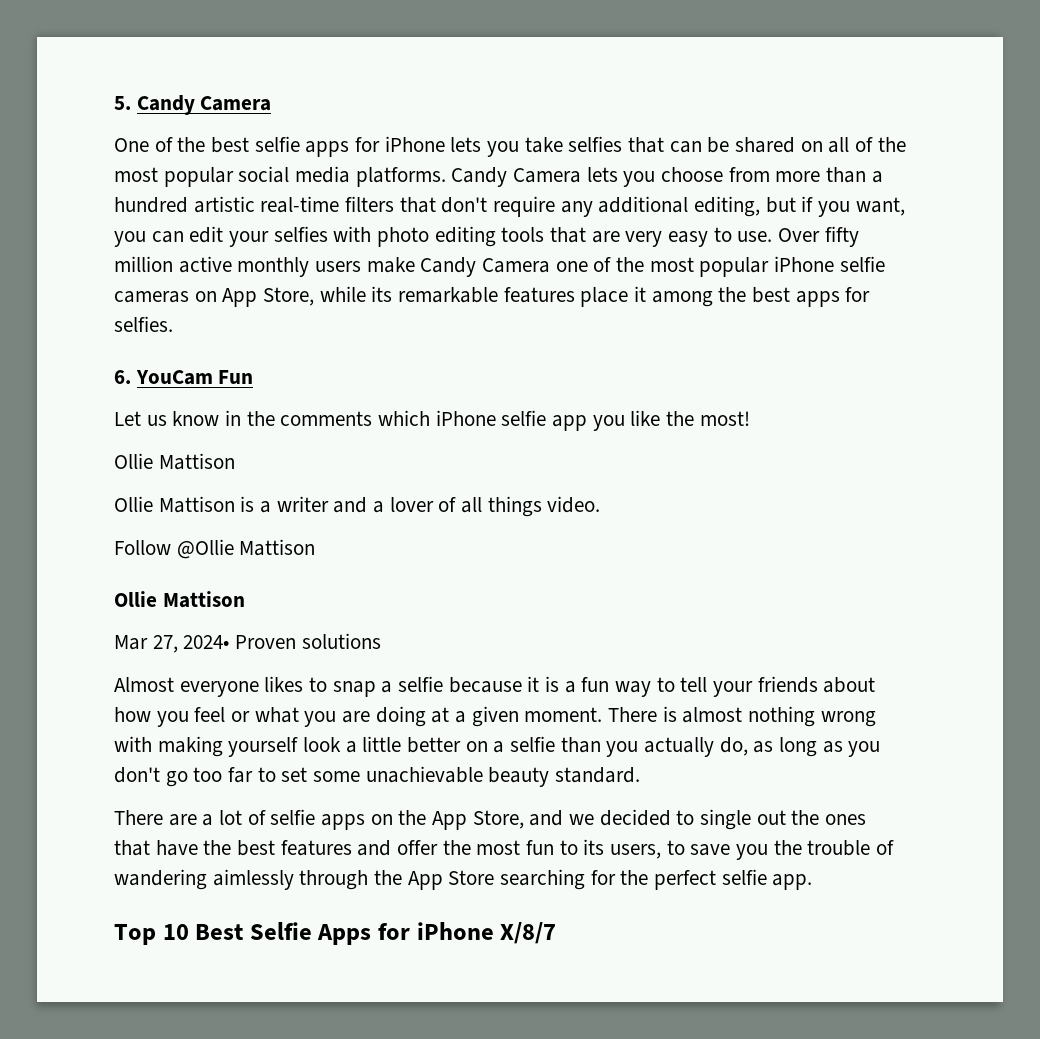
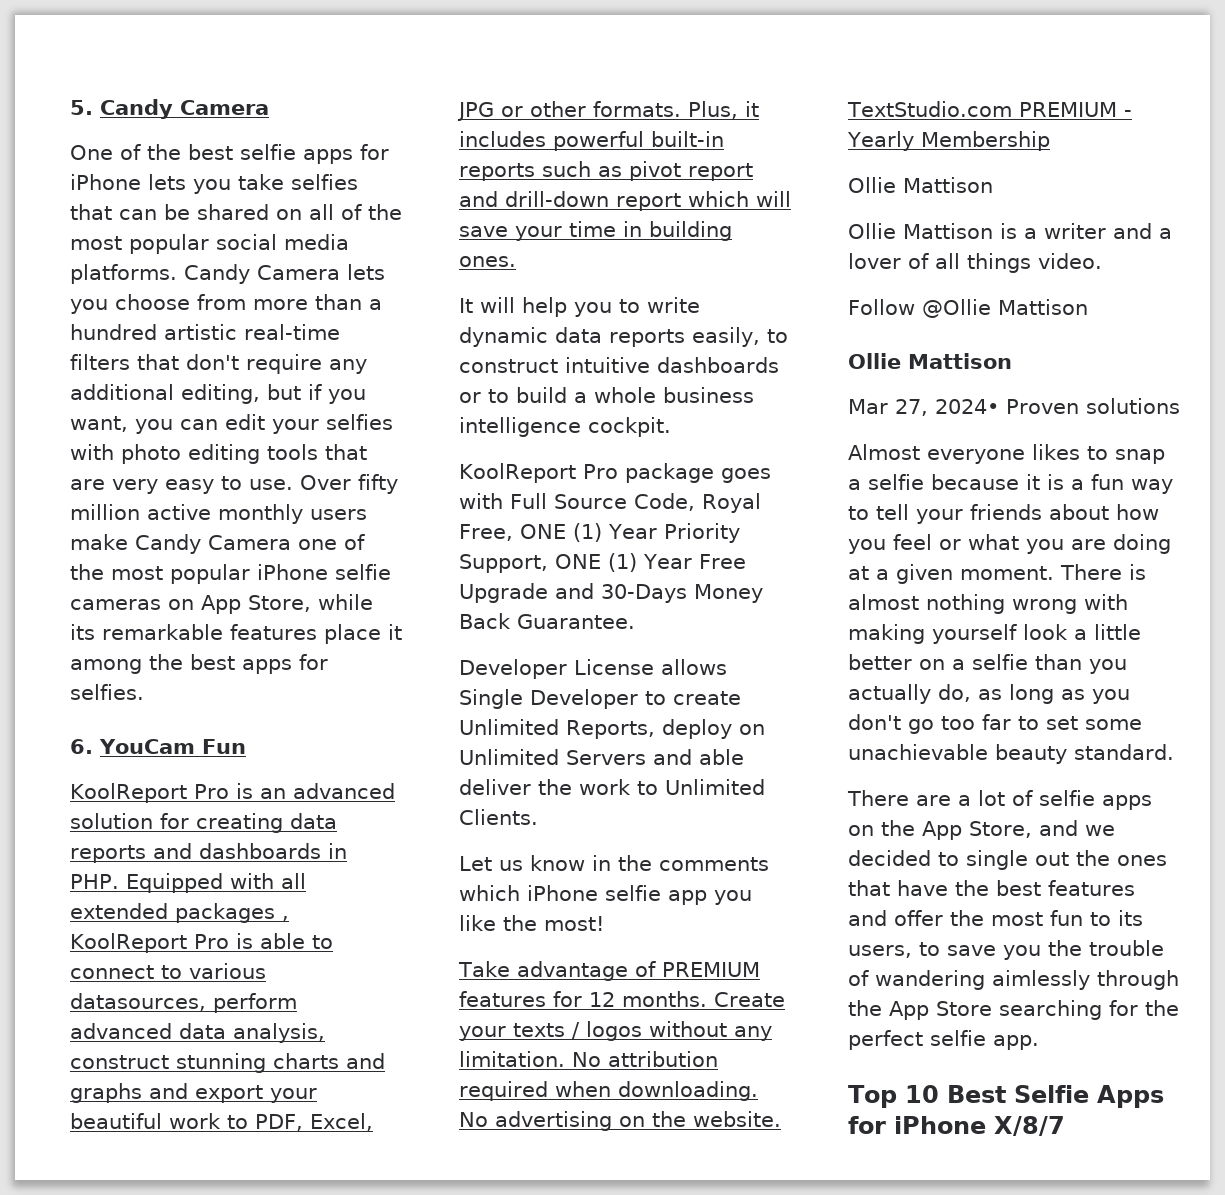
(254, 377) none -> [70,783,395,803] [70,813,337,833] [70,843,347,863] [70,873,306,893] [70,903,289,923] [70,933,333,953] [70,963,266,979] [70,993,297,1013] [70,1023,325,1043] [70,1053,385,1073] [70,1083,317,1103] [70,1113,373,1131] [457,101,759,121] [459,131,724,151] [459,161,753,181] [459,191,791,211] [459,221,732,241] [459,256,516,267] [459,297,700,317] [459,327,788,347] [459,357,779,373] [459,387,754,403] [459,417,671,437] [459,463,771,483] [459,493,761,513] [459,523,740,543] [459,553,746,573] [459,583,763,603] [459,613,635,629] [459,659,727,679] [459,689,741,709] [459,719,765,739] [459,749,744,765] [459,779,765,795] [459,809,538,825] // KoolReport Pro is an advanced solution for creating data reports and dashboards in PHP. Equipped with all extended packages , KoolReport Pro is able to connect to various datasources, perform advanced data analysis, construct stunning charts and graphs and export your beautiful work to PDF, Excel, JPG or other formats. Plus, it includes powerful built-in reports such as pivot report and drill-down report which will save your time in building ones. // It will help you to write dynamic data reports easily, to construct intuitive dashboards or to build a whole business intelligence cockpit. // KoolReport Pro package goes with Full Source Code, Royal Free, ONE (1) Year Priority Support, ONE (1) Year Free Upgrade and 30-Days Money Back Guarantee. // Developer License allows Single Developer to create Unlimited Reports, deploy on Unlimited Servers and able deliver the work to Unlimited Clients.
(750, 418) none -> [458,961,760,981] [459,991,785,1007] [459,1021,772,1041] [459,1051,718,1067] [459,1081,758,1101] [459,1111,781,1131] [847,101,1132,117] [847,131,1050,151] // Take advantage of PREMIUM features for 12 months. Create your texts / logos without any limitation. No attribution required when downloading. No advertising on the website. TextStudio.com PREMIUM - Yearly Membership

